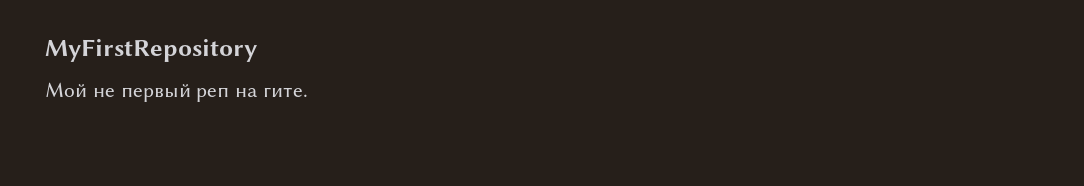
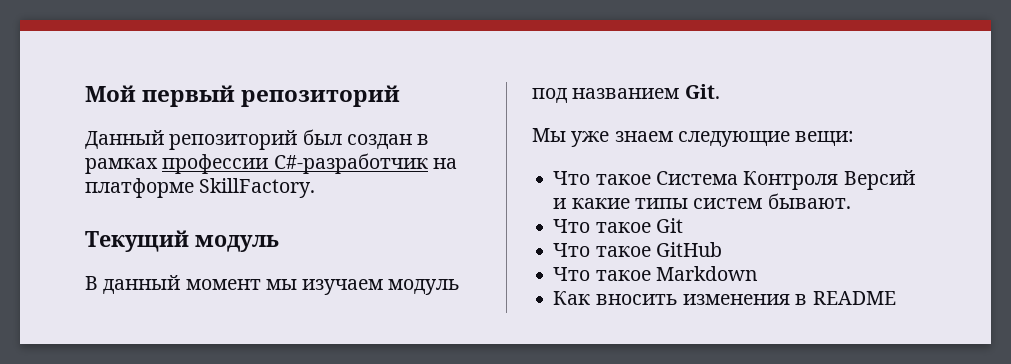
[45,39,257,62] [45,82,309,102] MyFirstRepository // Мой не первый реп на гите. -> [85,85,401,107] [85,129,430,150] [85,153,457,174] [85,178,316,198] [85,230,279,252] [85,275,461,295] [532,84,720,103] [532,128,855,147] [553,170,915,190] [553,193,851,209] [553,218,683,233] [553,242,722,257] [553,266,758,281] [553,291,896,305] Мой первый репозиторий // Данный репозиторий был создан в рамках профессии C#-разработчик на платформе SkillFactory. // Текущий модуль // В данный момент мы изучаем модуль под названием Git. // Мы уже знаем следующие вещи: // Что такое Система Контроля Версий и какие типы систем бывают. // Что такое Git // Что такое GitHub // Что такое Markdown // Как вносить изменения в README

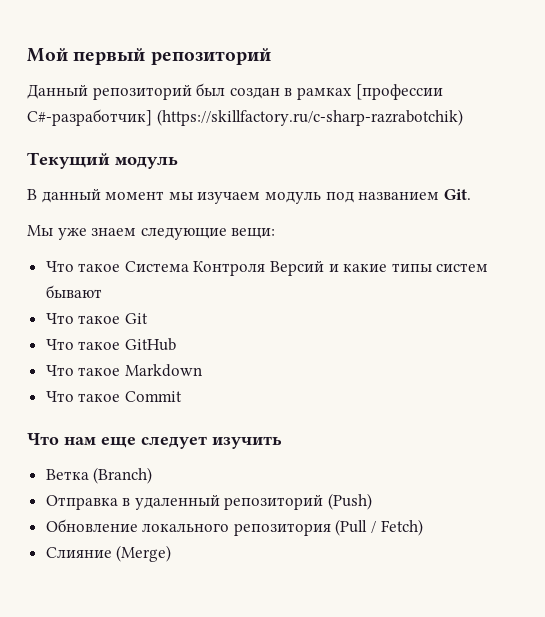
[162,153,457,174] [85,178,316,198] профессии C#-разработчик на платформе SkillFactory. -> [355,84,443,100] [27,109,463,126] [профессии C#-разработчик] (https://skillfactory.ru/c-sharp-razrabotchik)
[767,193,851,209] бывают. -> [45,285,102,298] бывают
[553,291,896,305] Как вносить изменения в README -> [45,391,182,402] [27,433,282,449] [45,467,153,484] [45,493,373,510] [45,519,423,536] [45,545,172,562] Что такое Commit // Что нам еще следует изучить // Ветка (Branch) // Отправка в удаленный репозиторий (Push) // Обновление локального репозитория (Pull / Fetch) // Слияние (Merge)

